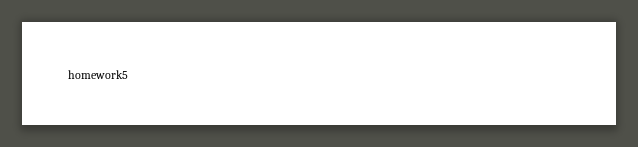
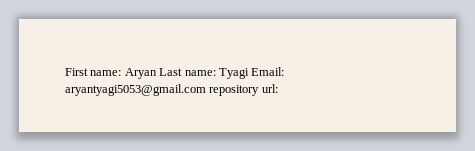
[68,70,128,79] homework5 -> [65,67,285,79] [65,84,278,96] First name: Aryan Last name: Tyagi Email: aryantyagi5053@gmail.com repository url:

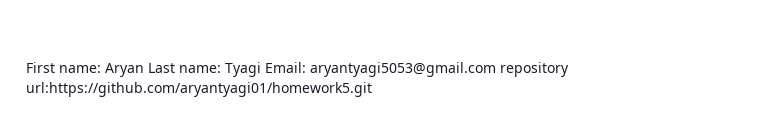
[261,84,278,93] url: -> [26,82,372,97] url:https://github.com/aryantyagi01/homework5.git

